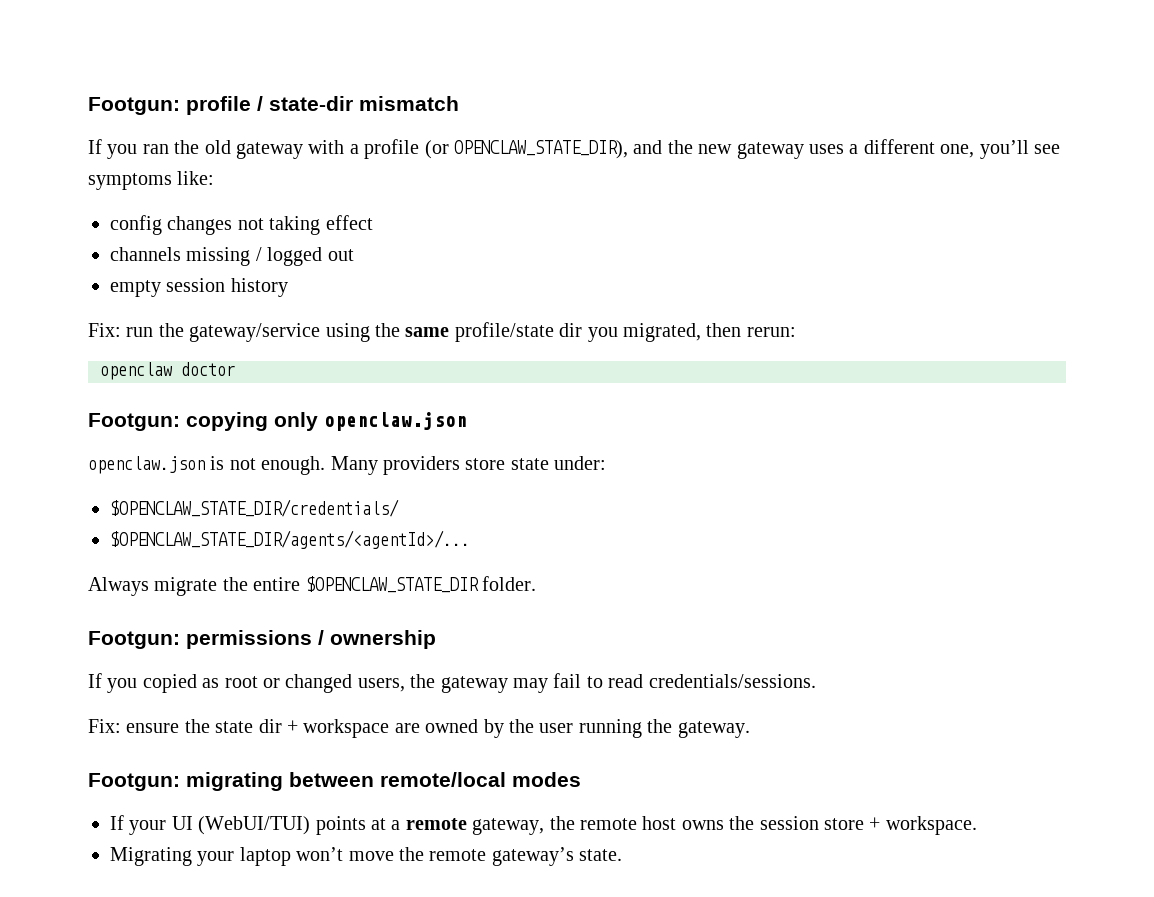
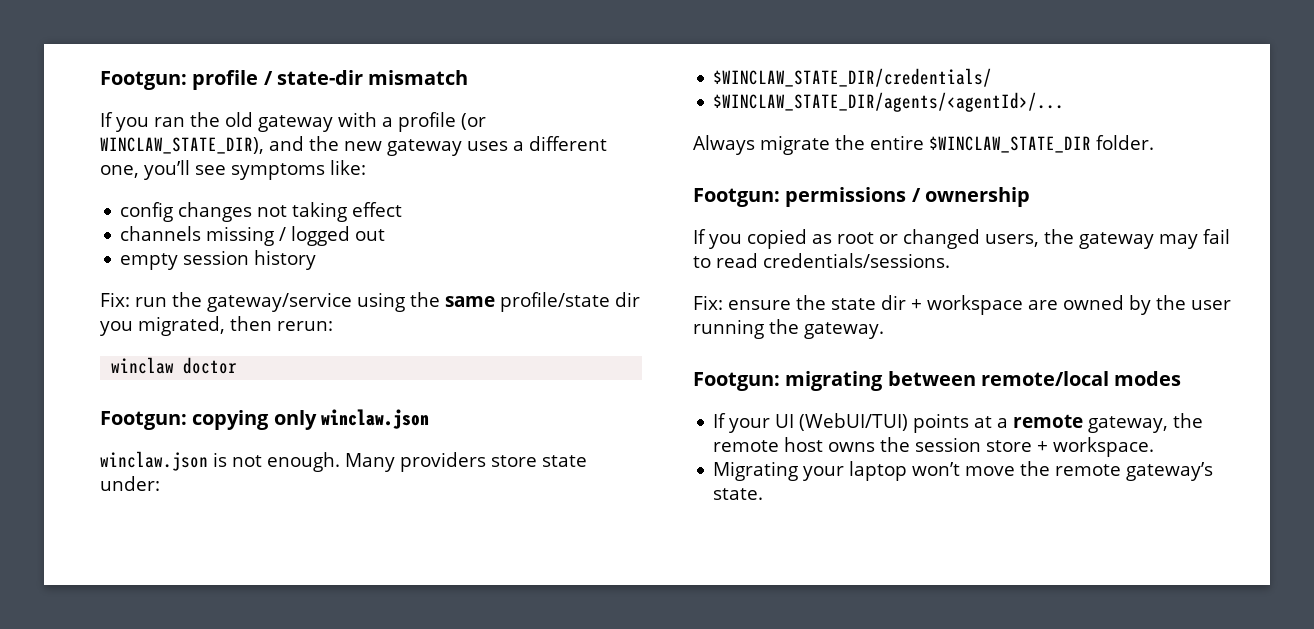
[453,140,628,159] OPENCLAW_STATE_DIR), -> [100,137,264,154] WINCLAW_STATE_DIR),
[100,362,172,380] openclaw -> [111,357,175,374] winclaw
[324,412,467,431] [88,456,205,474] openclaw.json // openclaw.json -> [320,409,429,429] [100,451,208,471] winclaw.json // winclaw.json
[110,499,399,517] [110,530,470,549] $OPENCLAW_STATE_DIR/credentials/ // $OPENCLAW_STATE_DIR/agents/<agentId>/... -> [713,68,993,87] [713,92,1065,112] $WINCLAW_STATE_DIR/credentials/ // $WINCLAW_STATE_DIR/agents/<agentId>/...
[305,576,479,593] $OPENCLAW_STATE_DIR -> [929,136,1091,153] $WINCLAW_STATE_DIR

